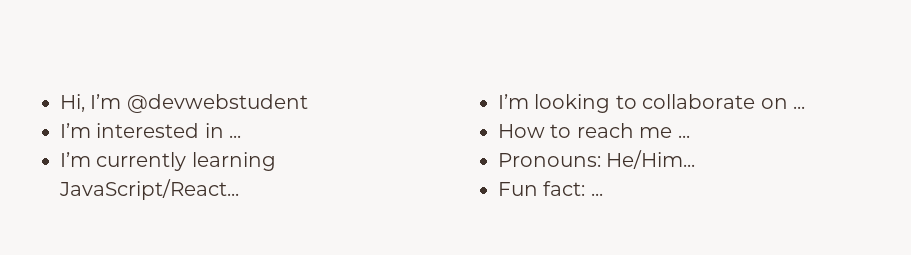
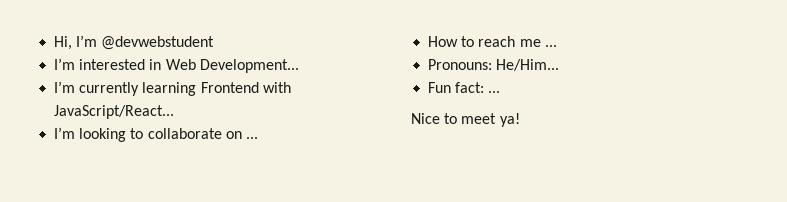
[229,135,242,138] ... -> [165,59,299,73] Web Development...
(276, 161) none -> [200,82,291,93] Frontend with
(603, 194) none -> [411,113,520,127] // Nice to meet ya!

